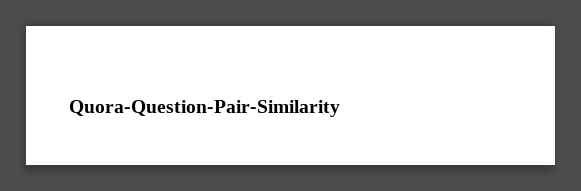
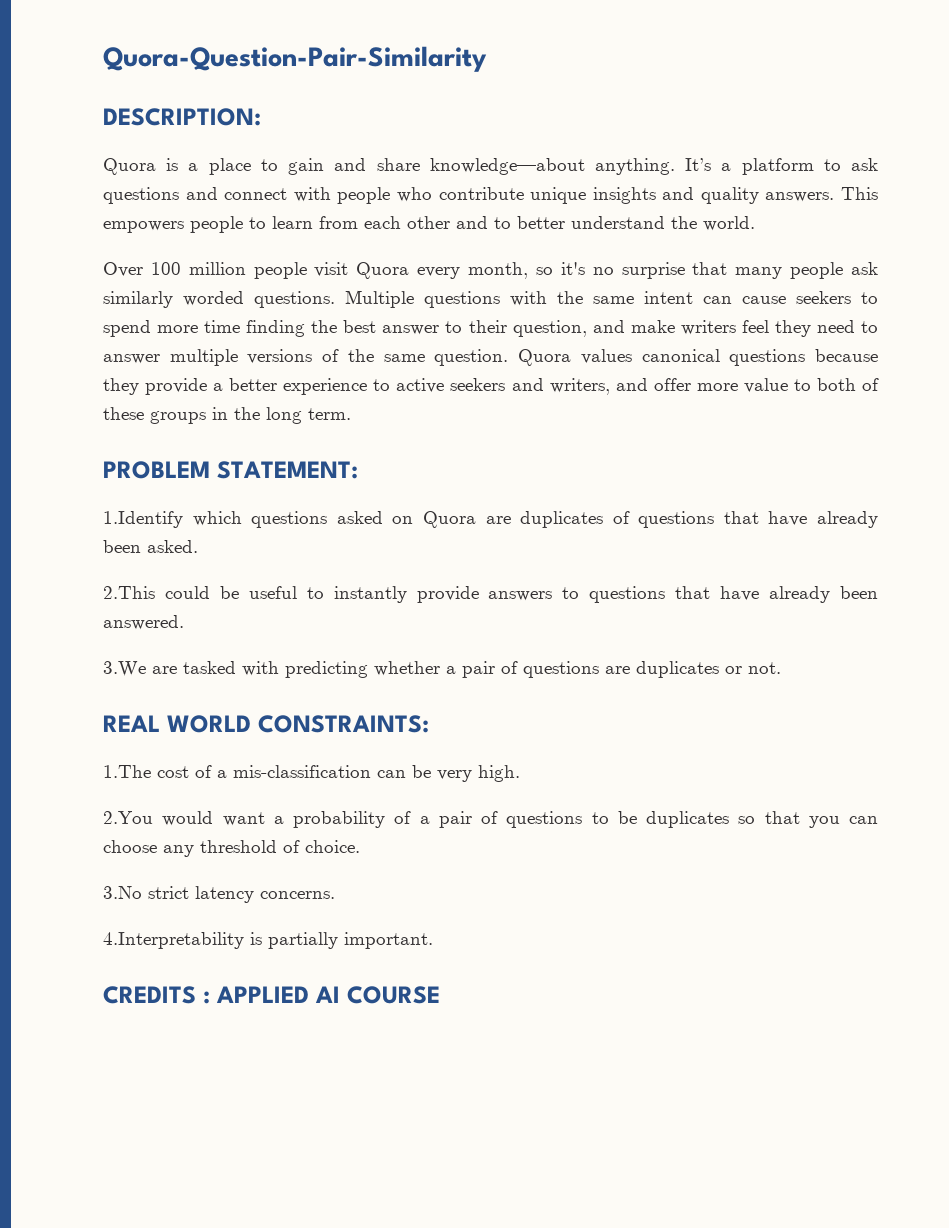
(340, 108) none -> [103,108,261,126] [103,158,878,175] [103,187,879,204] [103,216,755,233] [103,262,879,279] [103,290,878,308] [103,320,878,337] [103,349,879,366] [103,378,879,395] [103,407,351,424] [103,461,358,479] [103,511,878,528] [103,540,198,553] [103,586,878,603] [103,615,184,630] [103,661,781,678] [103,715,429,733] [103,765,520,782] [103,811,878,828] [103,840,360,857] [103,886,335,903] [103,932,433,949] [103,986,440,1004] // DESCRIPTION: // Quora is a place to gain and share knowledge—about anything. It’s a platform to ask questions and connect with people who contribute unique insights and quality answers. This empowers people to learn from each other and to better understand the world. // Over 100 million people visit Quora every month, so it's no surprise that many people ask similarly worded questions. Multiple questions with the same intent can cause seekers to spend more time finding the best answer to their question, and make writers feel they need to answer multiple versions of the same question. Quora values canonical questions because they provide a better experience to active seekers and writers, and offer more value to both of these groups in the long term. // PROBLEM STATEMENT: // 1.Identify which questions asked on Quora are duplicates of questions that have already been asked. // 2.This could be useful to instantly provide answers to questions that have already been answered. // 3.We are tasked with predicting whether a pair of questions are duplicates or not. // REAL WORLD CONSTRAINTS: // 1.The cost of a mis-classification can be very high. // 2.You would want a probability of a pair of questions to be duplicates so that you can choose any threshold of choice. // 3.No strict latency concerns. // 4.Interpretability is partially important. // CREDITS : APPLIED AI COURSE

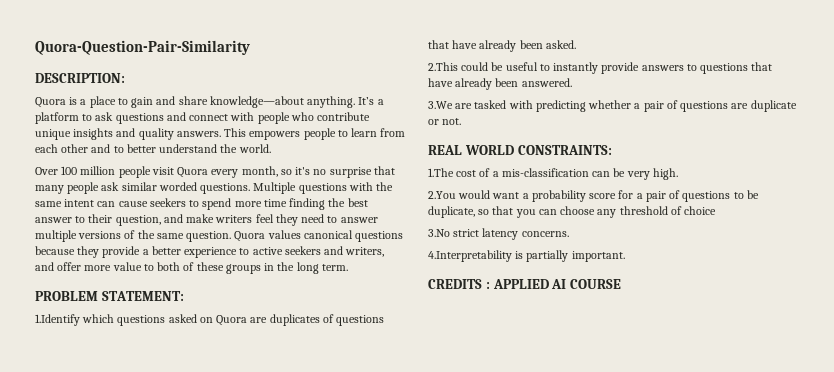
[103,291,173,308] similarly -> [121,182,157,191] similar
[636,661,719,678] duplicates -> [750,100,797,112] duplicate
[394,811,412,824] of -> [589,190,634,199] score for
[646,811,729,828] duplicates -> [428,206,475,218] duplicate,
[305,840,360,853] choice. -> [684,206,717,215] choice

